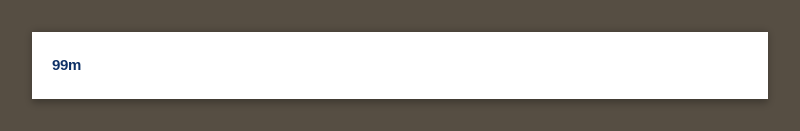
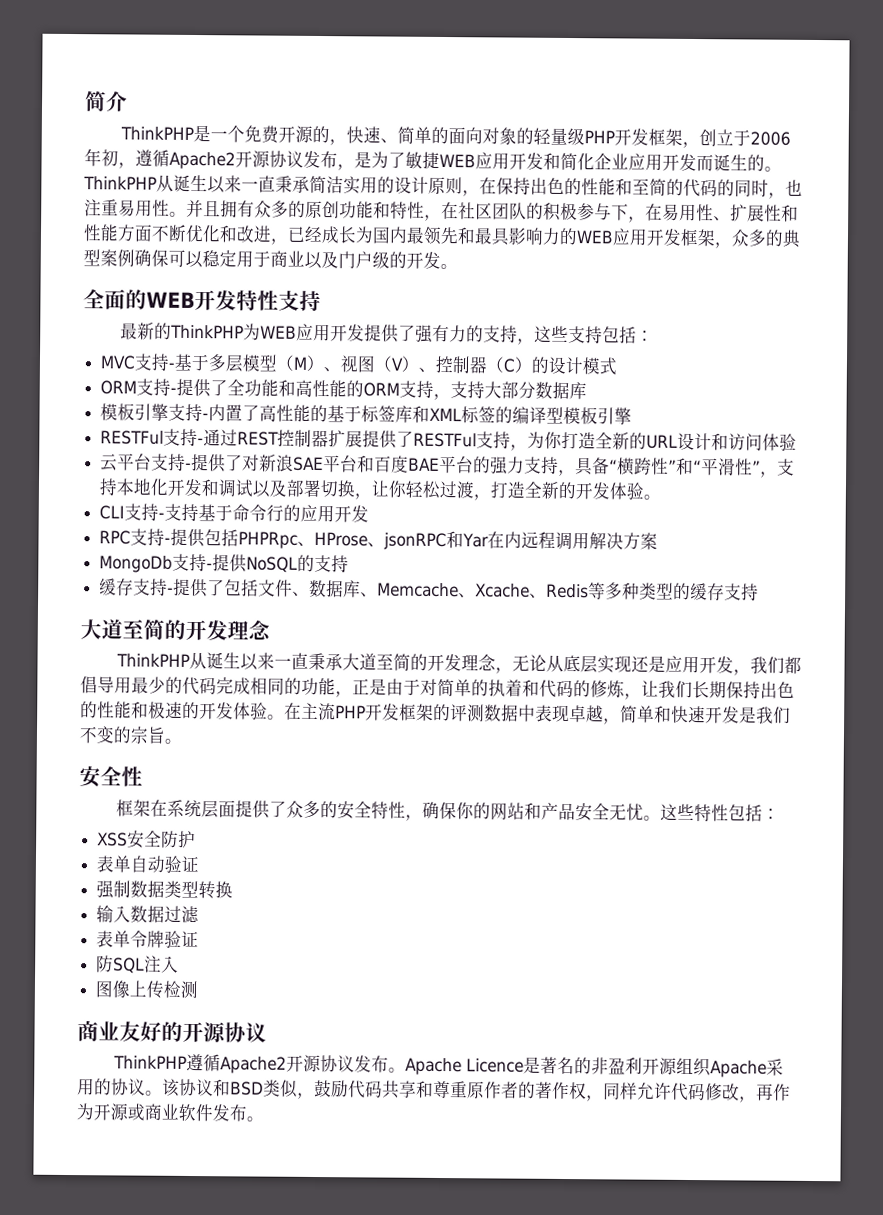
[52,60,81,70] 99m -> [84,91,128,112] [119,124,791,149] [84,148,782,172] [83,174,803,199] [84,199,799,223] [83,224,802,249] [83,249,458,270] [83,289,321,312] [119,322,654,345] [100,353,619,376] [100,378,588,401] [100,403,633,425] [100,428,798,451] [100,453,796,478] [99,478,662,501] [99,503,370,523] [99,528,659,551] [99,553,350,573] [99,578,760,601] [80,619,271,641] [115,651,802,676] [80,676,795,700] [80,701,791,725] [79,726,182,744] [79,766,143,788] [115,799,780,823] [97,830,197,849] [96,855,200,873] [96,880,234,900] [96,905,200,924] [96,930,200,948] [96,955,180,974] [95,980,199,999] [77,1020,267,1043] [112,1053,784,1078] [77,1078,791,1103] [76,1103,264,1122] 简介 // ThinkPHP是一个免费开源的，快速、简单的面向对象的轻量级PHP开发框架，创立于2006年初，遵循Apache2开源协议发布，是为了敏捷WEB应用开发和简化企业应用开发而诞生的。ThinkPHP从诞生以来一直秉承简洁实用的设计原则，在保持出色的性能和至简的代码的同时，也注重易用性。并且拥有众多的原创功能和特性，在社区团队的积极参与下，在易用性、扩展性和性能方面不断优化和改进，已经成长为国内最领先和最具影响力的WEB应用开发框架，众多的典型案例确保可以稳定用于商业以及门户级的开发。 // 全面的WEB开发特性支持 // 最新的ThinkPHP为WEB应用开发提供了强有力的支持，这些支持包括： // MVC支持-基于多层模型（M）、视图（V）、控制器（C）的设计模式 // ORM支持-提供了全功能和高性能的ORM支持，支持大部分数据库 // 模板引擎支持-内置了高性能的基于标签库和XML标签的编译型模板引擎 // RESTFul支持-通过REST控制器扩展提供了RESTFul支持，为你打造全新的URL设计和访问体验 // 云平台支持-提供了对新浪SAE平台和百度BAE平台的强力支持，具备“横跨性”和“平滑性”，支持本地化开发和调试以及部署切换，让你轻松过渡，打造全新的开发体验。 // CLI支持-支持基于命令行的应用开发 // RPC支持-提供包括PHPRpc、HProse、jsonRPC和Yar在内远程调用解决方案 // MongoDb支持-提供NoSQL的支持 // 缓存支持-提供了包括文件、数据库、Memcache、Xcache、Redis等多种类型的缓存支持 // 大道至简的开发理念 // ThinkPHP从诞生以来一直秉承大道至简的开发理念，无论从底层实现还是应用开发，我们都倡导用最少的代码完成相同的功能，正是由于对简单的执着和代码的修炼，让我们长期保持出色的性能和极速的开发体验。在主流PHP开发框架的评测数据中表现卓越，简单和快速开发是我们不变的宗旨。 // 安全性 // 框架在系统层面提供了众多的安全特性，确保你的网站和产品安全无忧。这些特性包括： // XSS安全防护 // 表单自动验证 // 强制数据类型转换 // 输入数据过滤 // 表单令牌验证 // 防SQL注入 // 图像上传检测 // 商业友好的开源协议 // ThinkPHP遵循Apache2开源协议发布。Apache Licence是著名的非盈利开源组织Apache采用的协议。该协议和BSD类似，鼓励代码共享和尊重原作者的著作权，同样允许代码修改，再作为开源或商业软件发布。

